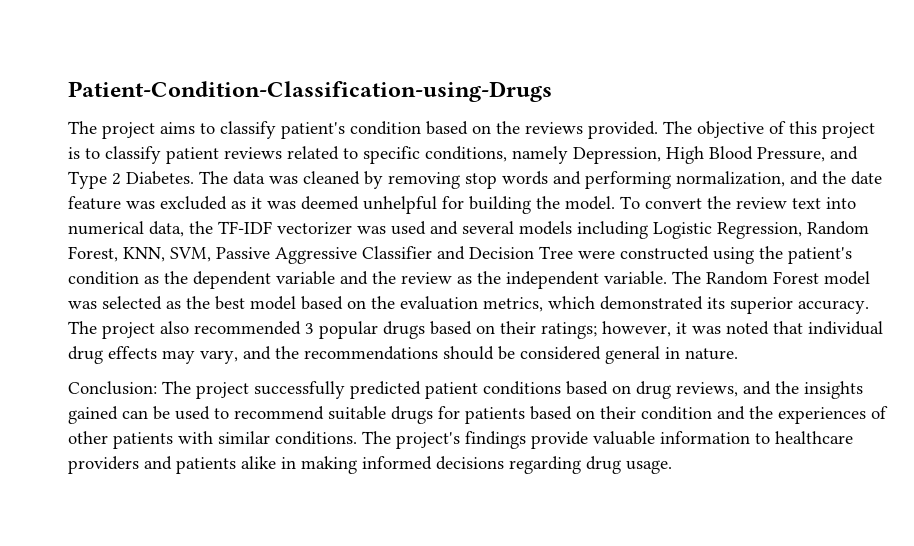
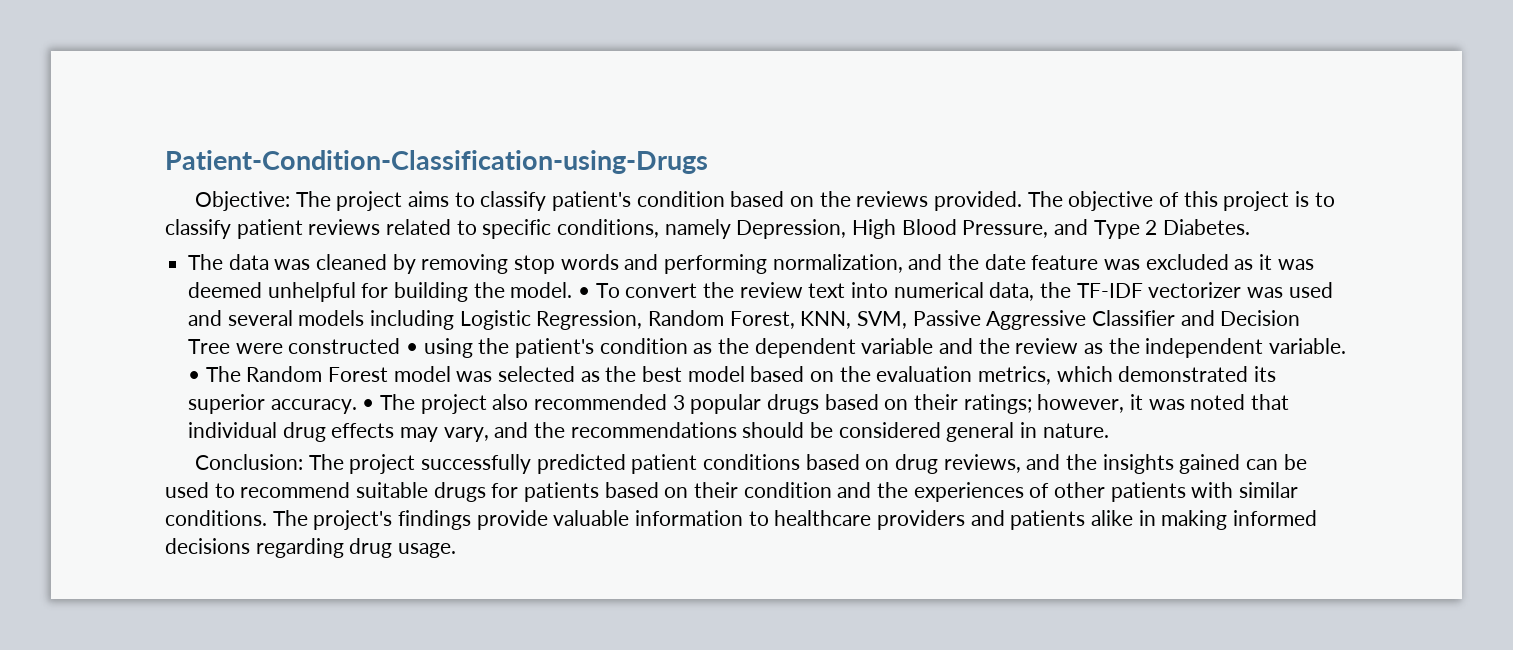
(552, 91) none -> [195,191,291,211] Objective:
(194, 178) none -> (1251, 227) //
(615, 203) none -> [578,287,591,298] •
(709, 253) none -> [406,343,419,354] •
(667, 278) none -> [188,371,201,382] •
(869, 307) none -> [362,399,375,410] •

